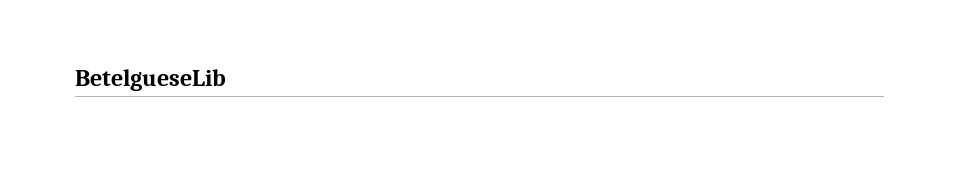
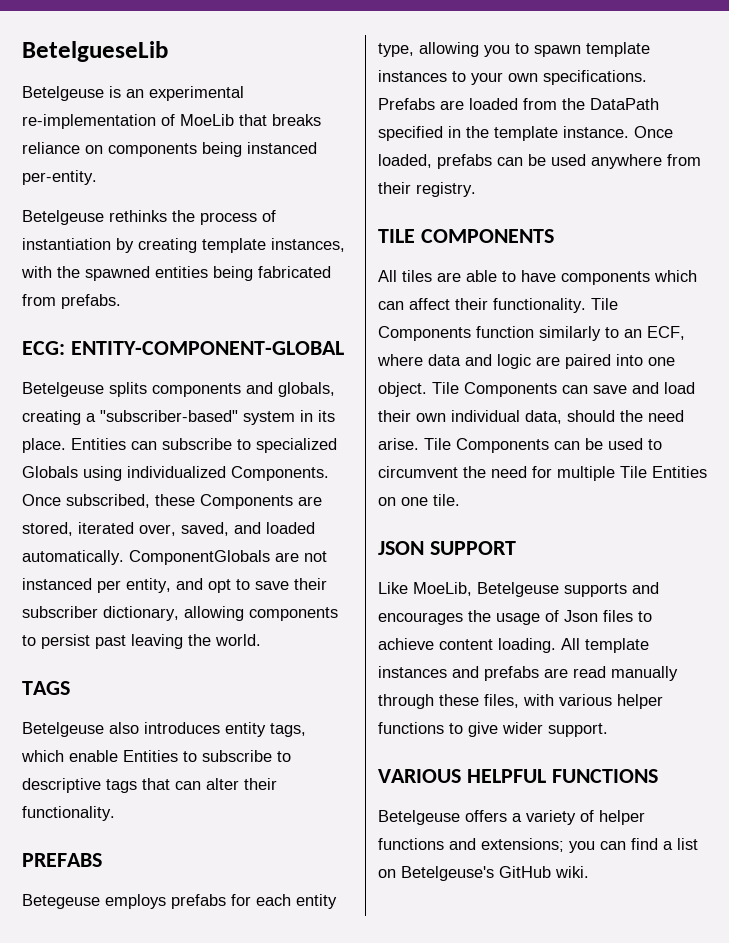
(226, 80) none -> [22,86,244,101] [22,114,321,129] [22,142,317,157] [22,170,97,185] [22,210,276,225] [22,238,345,253] [21,266,331,281] [22,294,121,309] [22,341,344,355] [22,382,335,397] [22,410,335,425] [22,438,337,453] [22,466,329,481] [22,494,322,509] [22,522,315,536] [22,550,327,565] [22,578,327,593] [22,606,338,621] [22,634,261,649] [22,681,70,695] [22,722,306,737] [21,750,291,762] [22,778,277,793] [22,806,115,821] [22,853,102,867] [22,894,337,909] [378,42,650,57] [378,70,647,85] [378,98,659,110] [378,126,673,141] [378,154,701,169] [378,182,476,197] [378,229,554,243] [378,270,697,285] [378,298,618,313] [378,326,685,341] [377,354,675,369] [378,382,695,397] [378,410,684,424] [378,438,662,453] [378,466,707,481] [378,494,460,506] [378,541,516,555] [378,582,659,597] [378,610,652,625] [378,638,649,653] [378,666,678,681] [378,694,663,709] [378,722,608,737] [378,769,658,783] [378,810,645,825] [378,838,698,853] [378,866,589,881] // Betelgeuse is an experimental re-implementation of MoeLib that breaks reliance on components being instanced per-entity. // Betelgeuse rethinks the process of instantiation by creating template instances, with the spawned entities being fabricated from prefabs. // ECG: ENTITY-COMPONENT-GLOBAL // Betelgeuse splits components and globals, creating a "subscriber-based" system in its place. Entities can subscribe to specialized Globals using individualized Components. Once subscribed, these Components are stored, iterated over, saved, and loaded automatically. ComponentGlobals are not instanced per entity, and opt to save their subscriber dictionary, allowing components to persist past leaving the world. // TAGS // Betelgeuse also introduces entity tags, which enable Entities to subscribe to descriptive tags that can alter their functionality. // PREFABS // Betegeuse employs prefabs for each entity type, allowing you to spawn template instances to your own specifications. Prefabs are loaded from the DataPath specified in the template instance. Once loaded, prefabs can be used anywhere from their registry. // TILE COMPONENTS // All tiles are able to have components which can affect their functionality. Tile Components function similarly to an ECF, where data and logic are paired into one object. Tile Components can save and load their own individual data, should the need arise. Tile Components can be used to circumvent the need for multiple Tile Entities on one tile. // JSON SUPPORT // Like MoeLib, Betelgeuse supports and encourages the usage of Json files to achieve content loading. All template instances and prefabs are read manually through these files, with various helper functions to give wider support. // VARIOUS HELPFUL FUNCTIONS // Betelgeuse offers a variety of helper functions and extensions; you can find a list on Betelgeuse's GitHub wiki.

